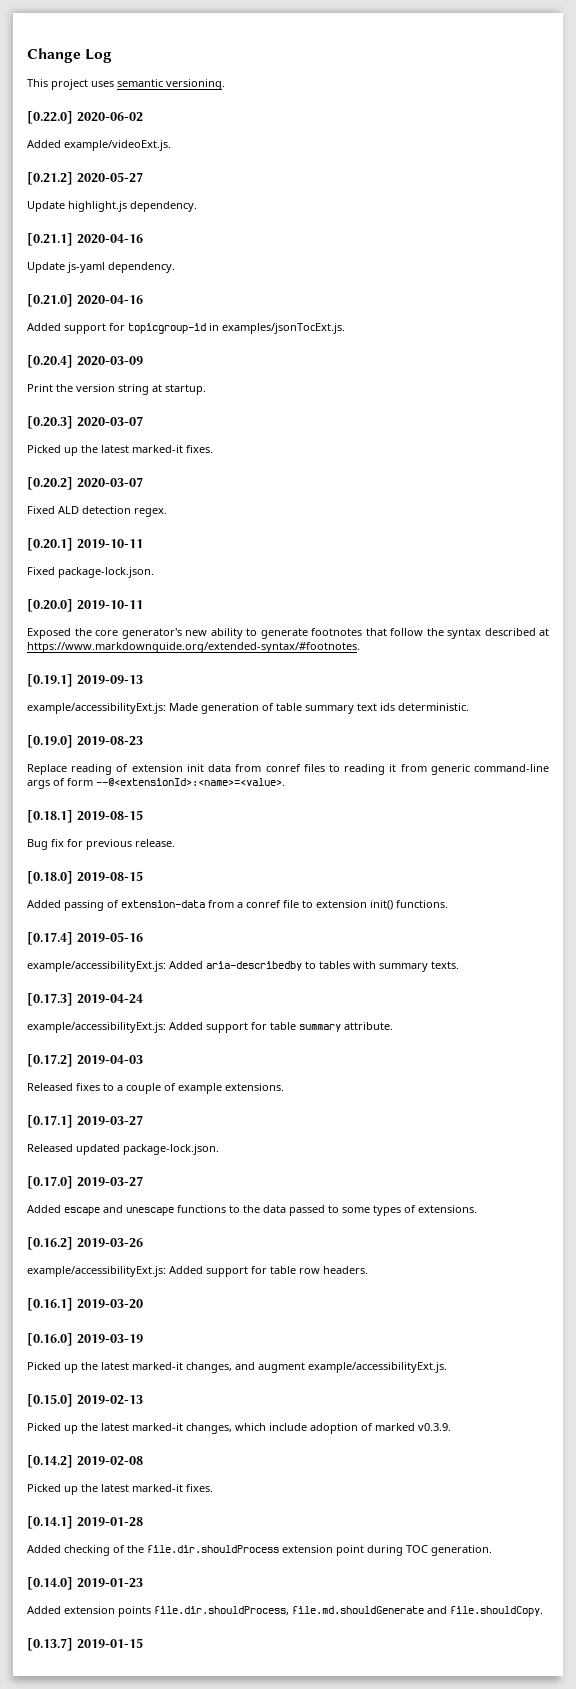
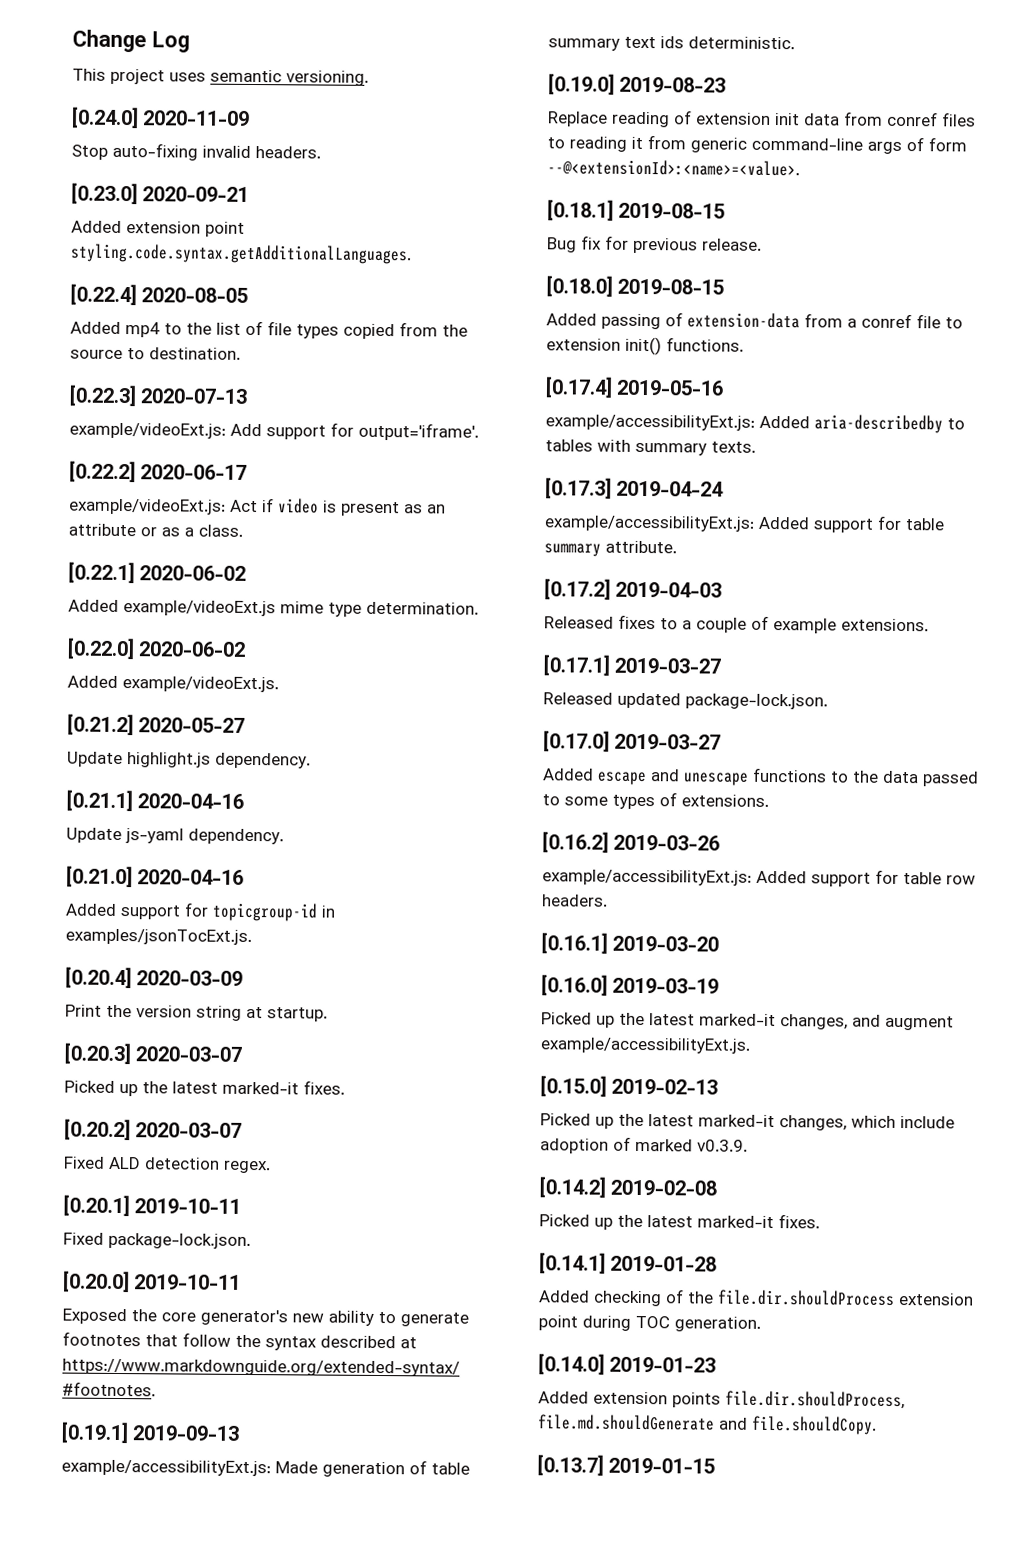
(225, 84) none -> [71,106,251,129] [71,142,321,161] [71,182,250,205] [71,220,245,237] [70,243,412,265] [70,283,249,306] [70,320,468,340] [70,347,241,360] [69,384,248,407] [69,422,479,441] [69,460,248,483] [69,498,446,517] [68,523,243,537] [68,561,247,584] [68,599,479,617] // [0.24.0] 2020-11-09 // Stop auto-fixing invalid headers. // [0.23.0] 2020-09-21 // Added extension point styling.code.syntax.getAdditionalLanguages. // [0.22.4] 2020-08-05 // Added mp4 to the list of file types copied from the source to destination. // [0.22.3] 2020-07-13 // example/videoExt.js: Add support for output='iframe'. // [0.22.2] 2020-06-17 // example/videoExt.js: Act if video is present as an attribute or as a class. // [0.22.1] 2020-06-02 // Added example/videoExt.js mime type determination.

